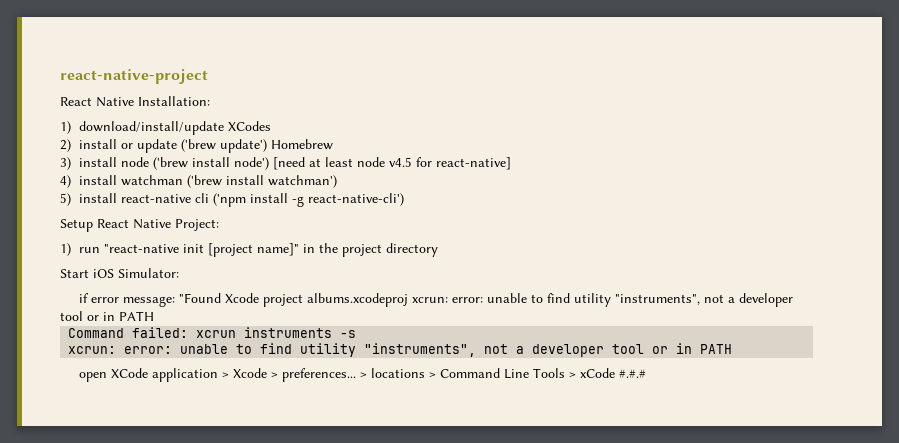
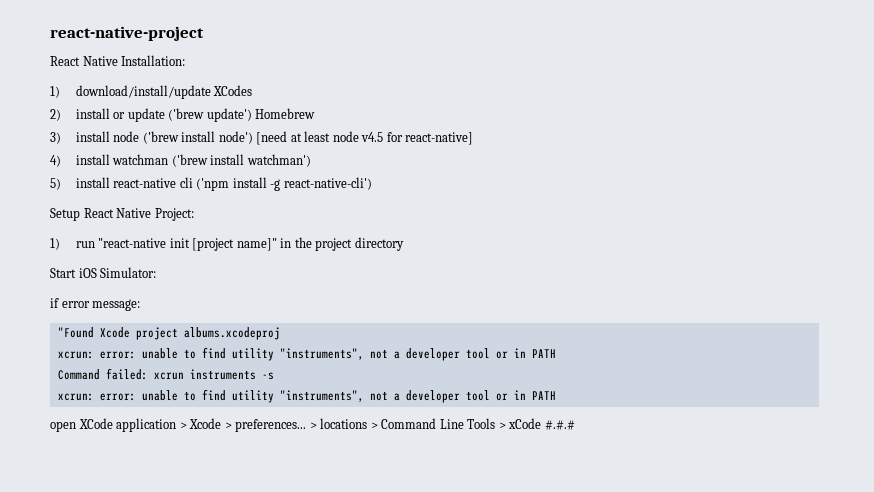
(175, 301) none -> (141, 305) //
(408, 300) none -> (280, 333) //

